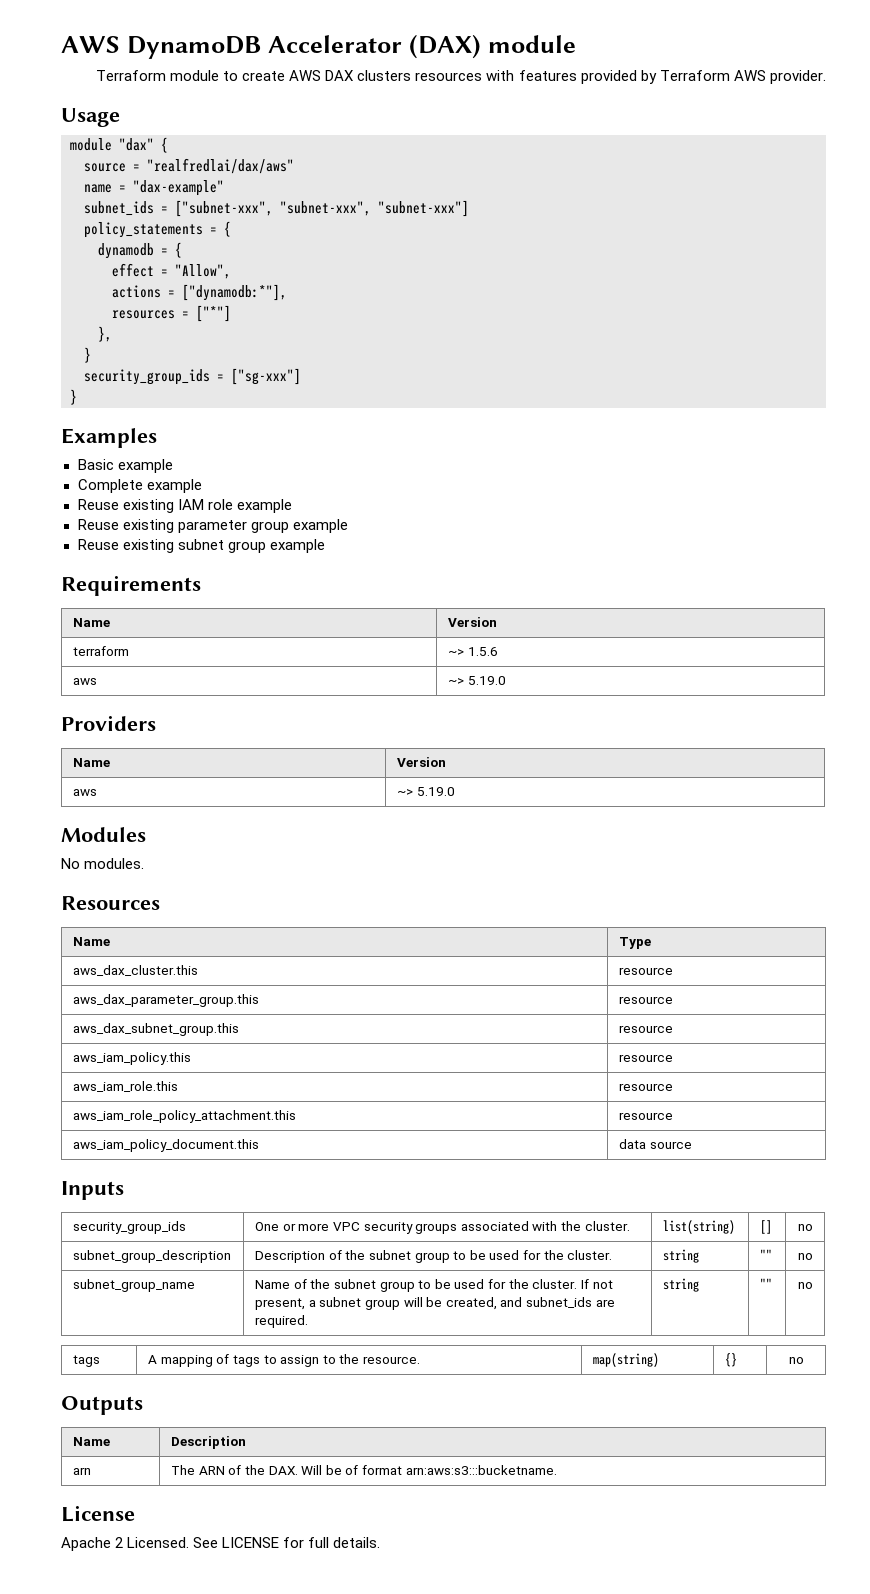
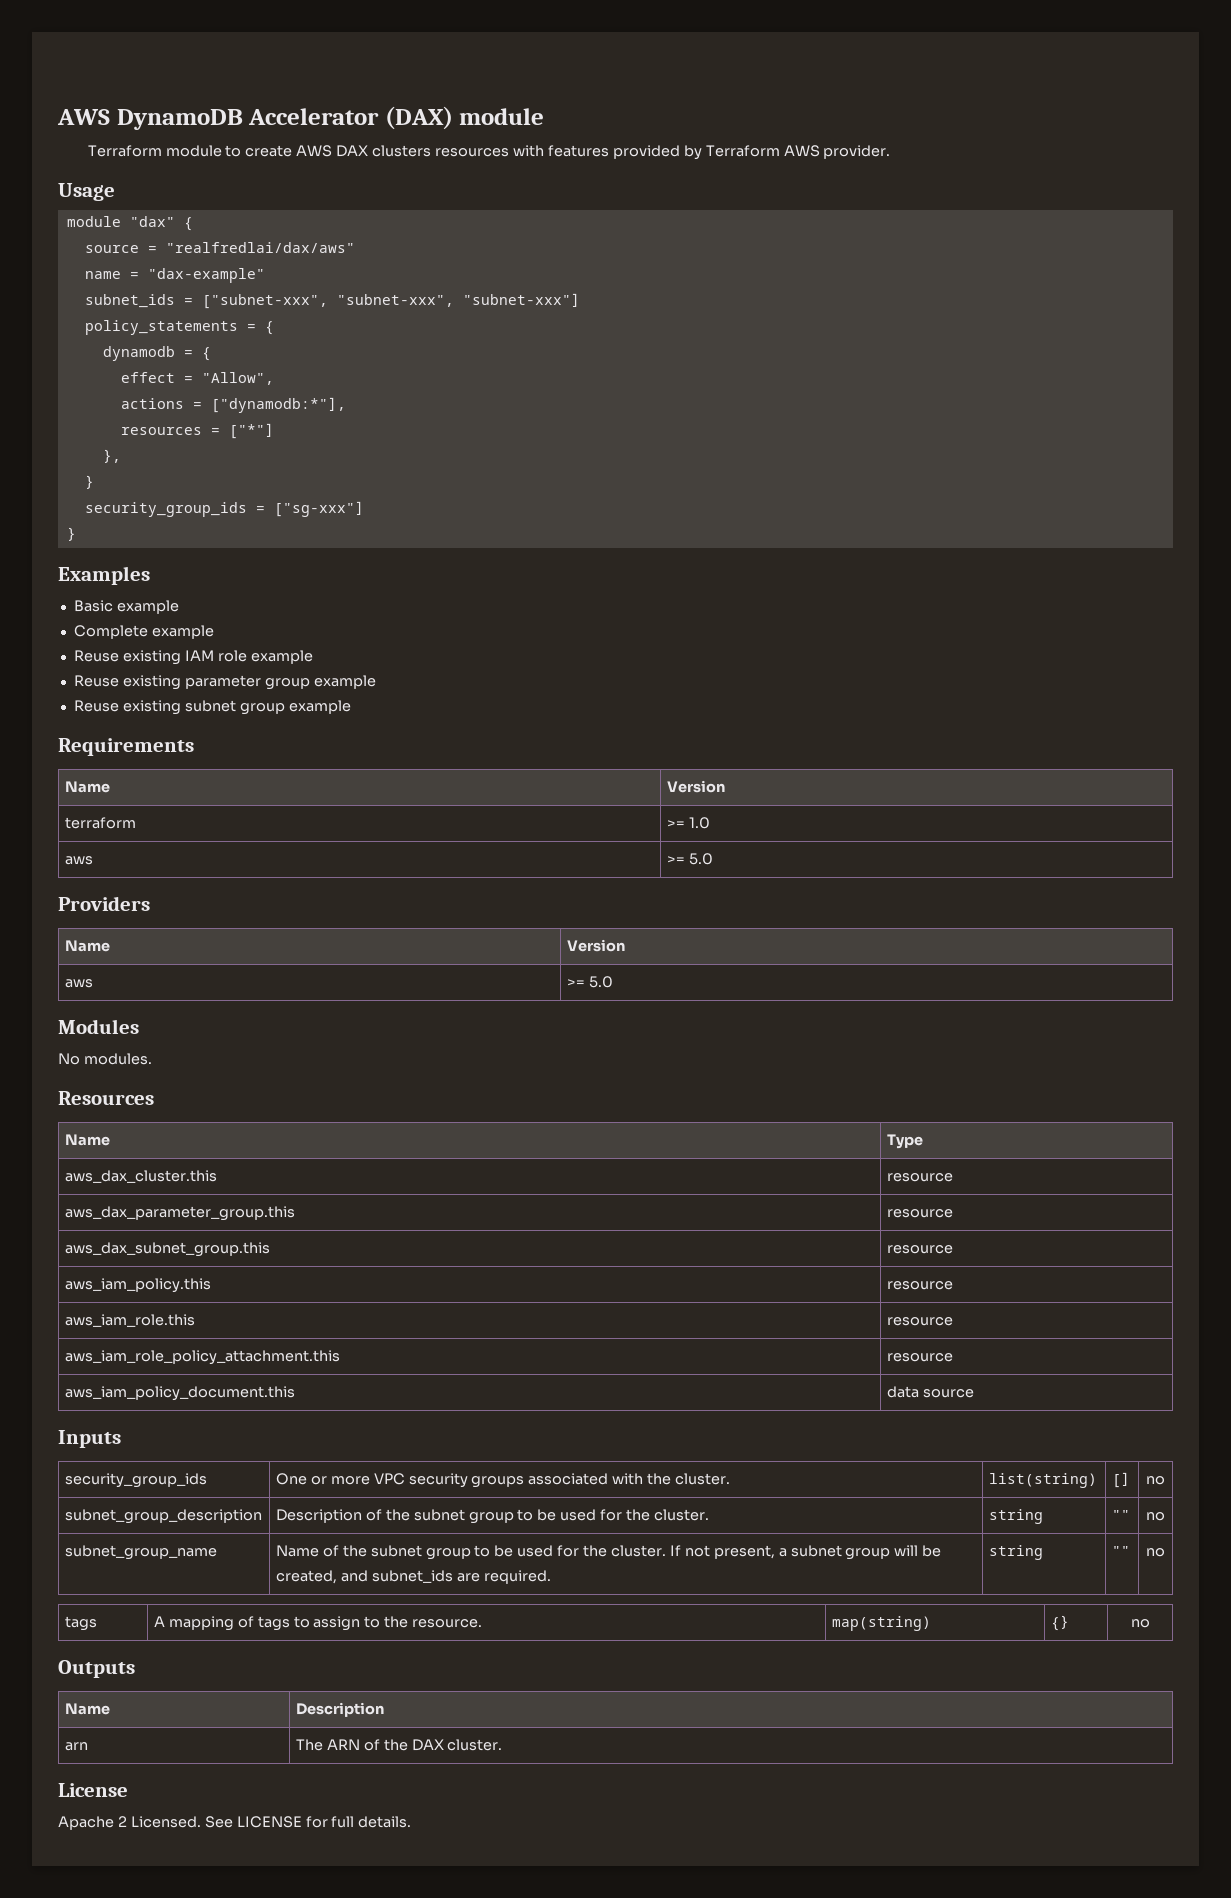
[447,647,498,656] [72,678,97,685] [447,676,506,685] ~> 1.5.6 // aws | ~> 5.19.0 -> [666,817,710,829] [64,856,93,865] [666,853,713,865] >= 1.0 // aws | >= 5.0
[396,787,455,796] ~> 5.19.0 -> [566,976,613,988] >= 5.0
[268,1465,557,1475] DAX. Will be of format arn:aws:s3:::bucketname. -> [411,1739,503,1751] DAX cluster.

